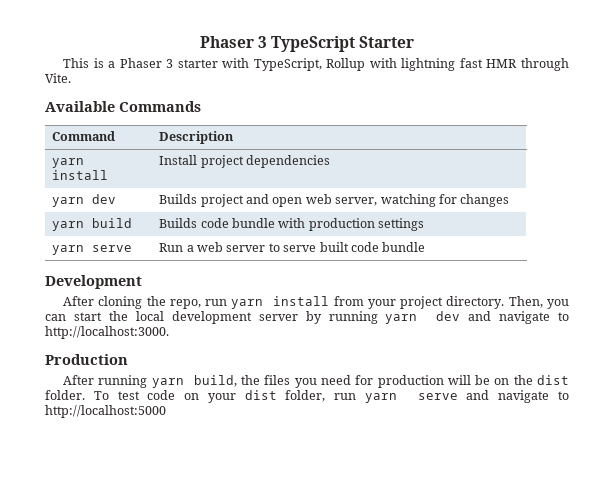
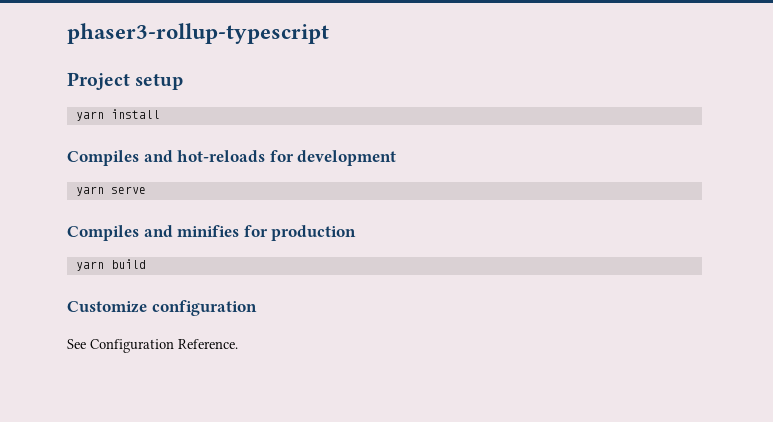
[199,36,415,52] [62,58,570,71] [45,73,71,83] [45,101,201,112] [52,131,116,141] [159,131,235,144] [52,158,85,168] [52,170,109,180] [159,155,331,168] [52,194,117,207] [159,194,510,207] [52,218,133,231] [159,218,425,231] [52,245,133,255] [159,242,426,252] [45,275,142,289] [62,296,569,309] [45,311,570,324] [45,326,169,339] [45,354,128,365] [62,375,569,388] [45,390,569,403] [45,405,166,418] Phaser 3 TypeScript Starter // This is a Phaser 3 starter with TypeScript, Rollup with lightning fast HMR through Vite. // Available Commands // Command | Description // yarn install | Install project dependencies // yarn dev | Builds project and open web server, watching for changes // yarn build | Builds code bundle with production settings // yarn serve | Run a web server to serve built code bundle // Development // After cloning the repo, run yarn install from your project directory. Then, you can start the local development server by running yarn dev and navigate to http://localhost:3000. // Production // After running yarn build, the files you need for production will be on the dist folder. To test code on your dist folder, run yarn serve and navigate to http://localhost:5000 -> [67,23,329,44] [67,72,184,90] [75,109,160,121] [67,150,397,166] [75,186,146,196] [67,225,357,241] [75,259,146,271] [67,300,257,316] [67,339,238,353] phaser3-rollup-typescript // Project setup // yarn install // Compiles and hot-reloads for development // yarn serve // Compiles and minifies for production // yarn build // Customize configuration // See Configuration Reference.

